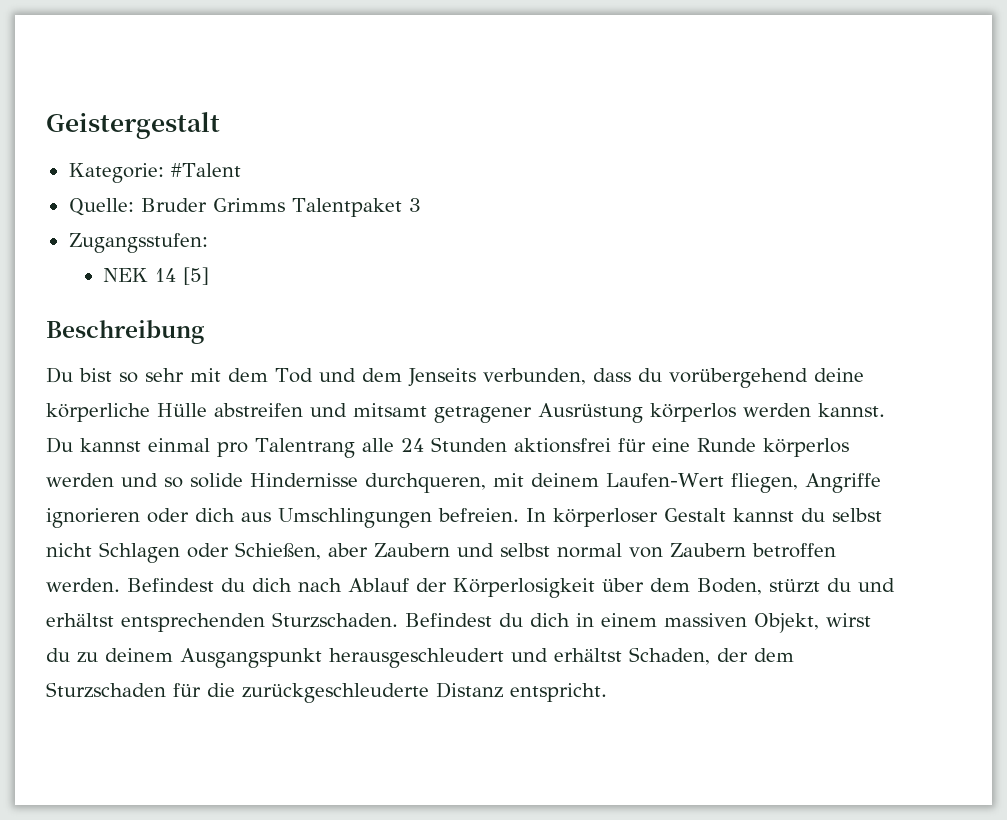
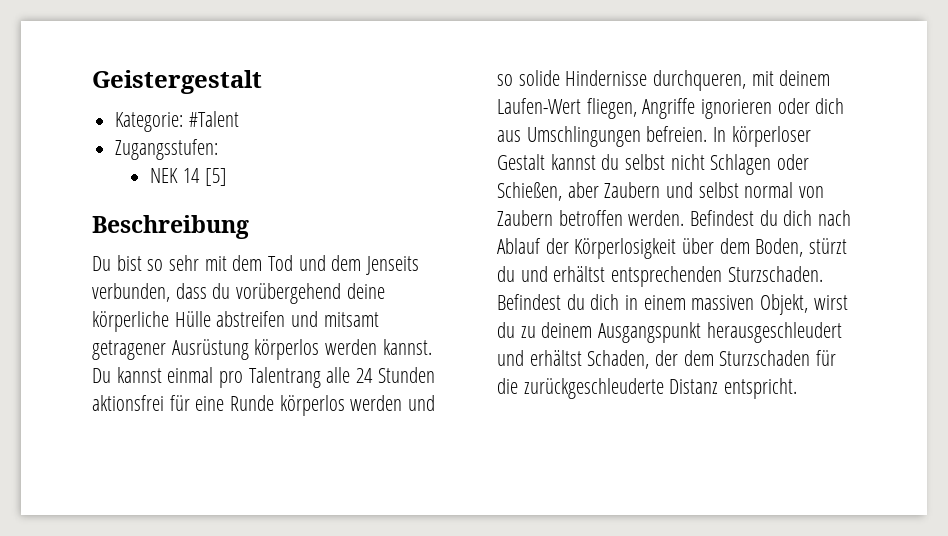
[68,198,421,217] // Quelle: Bruder Grimms Talentpaket 3 -> (239, 119) none

